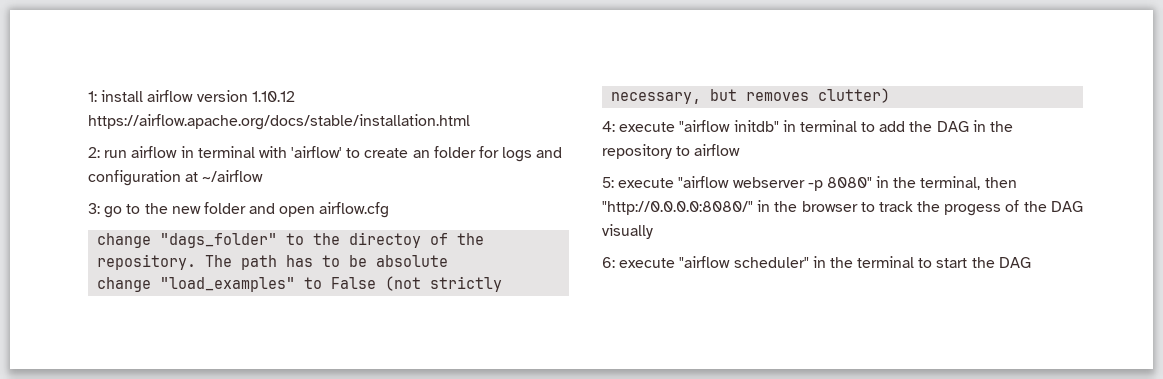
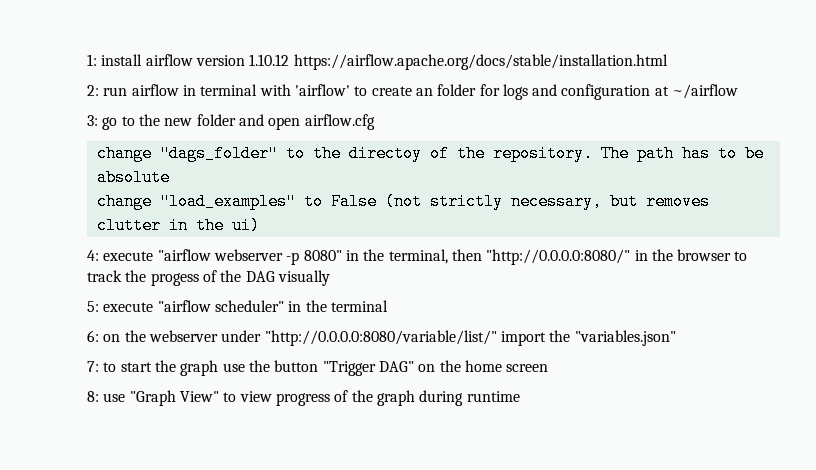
[818,88,891,103] clutter) -> [96,217,260,234] clutter in the ui)
[733,120,1014,132] [602,144,741,159] [602,176,730,188] initdb" in terminal to add the DAG in the repository to airflow // 5: execute "airflow -> (211, 255) none
[602,257,615,268] 6: -> [87,301,99,312] 5:
[918,257,1031,268] to start the DAG -> [87,330,676,346] [87,360,549,376] [87,390,520,406] // 6: on the webserver under "http://0.0.0.0:8080/variable/list/" import the "variables.json" // 7: to start the graph use the button "Trigger DAG" on the home screen // 8: use "Graph View" to view progress of the graph during runtime

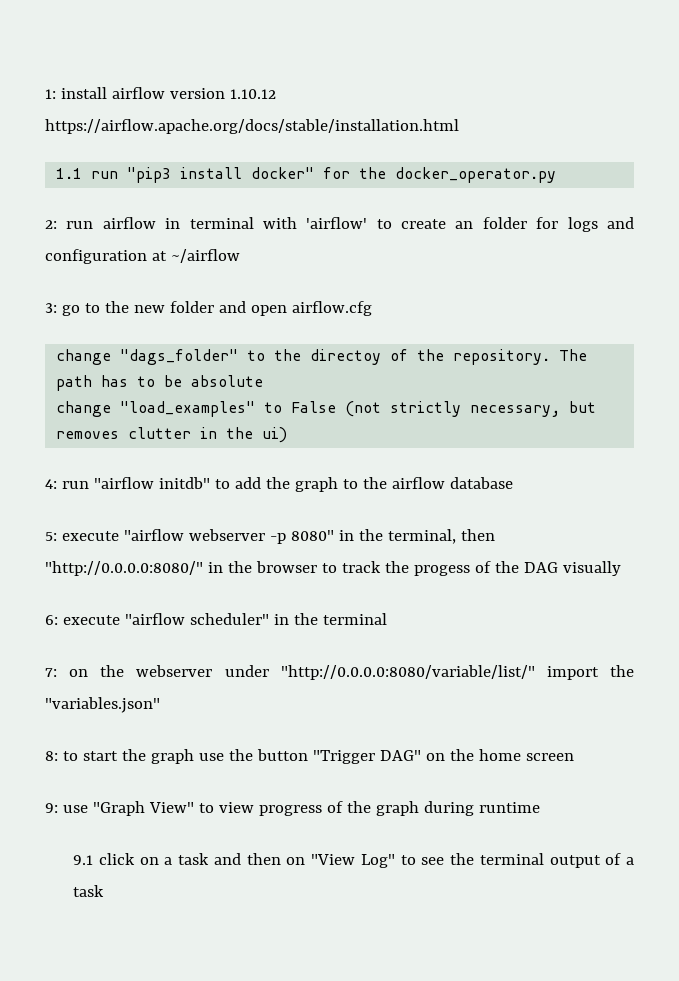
(668, 62) none -> [56,167,557,183] // 1.1 run "pip3 install docker" for the docker_operator.py
(99, 255) none -> [61,477,513,492] [45,532,57,541] run "airflow initdb" to add the graph to the airflow database // 5:
[87,301,99,312] 5: -> [45,615,58,625] 6:
[87,330,99,342] 6: -> [45,668,57,677] 7:
[87,361,99,372] 7: -> [45,751,58,761] 8:
[87,391,99,402] 8: -> [45,803,58,813] 9:
(520, 396) none -> [73,853,635,868] [73,885,105,897] // 9.1 click on a task and then on "View Log" to see the terminal output of a task

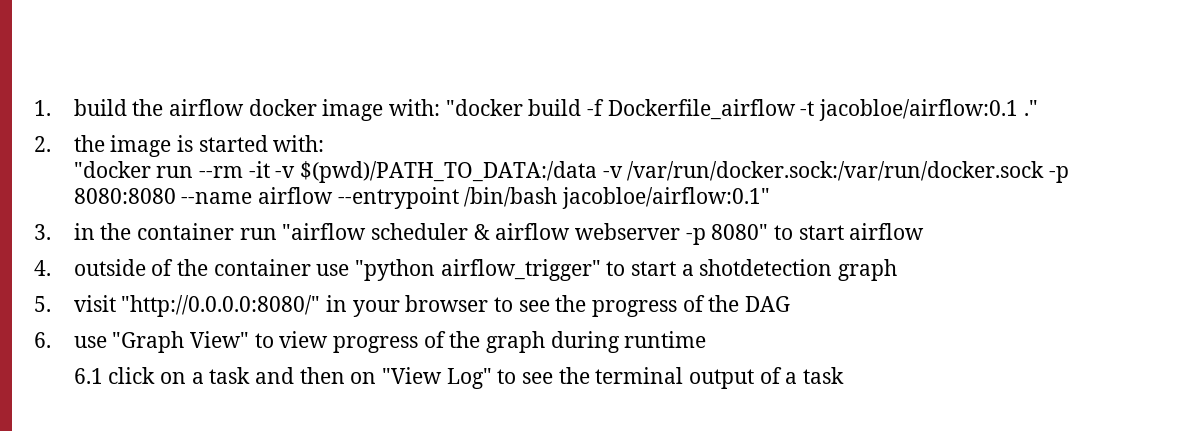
[45,87,276,99] [45,119,459,134] [56,167,557,183] [45,217,635,232] [45,249,240,264] [45,301,372,316] [56,349,588,365] [56,375,264,391] [56,401,597,417] [56,427,288,443] [45,477,513,492] [45,529,495,544] 1: install airflow version 1.10.12 https://airflow.apache.org/docs/stable/installation.html // 1.1 run "pip3 install docker" for the docker_operator.py // 2: run airflow in terminal with 'airflow' to create an folder for logs and configuration at ~/airflow // 3: go to the new folder and open airflow.cfg // change "dags_folder" to the directoy of the repository. The path has to be absolute // change "load_examples" to False (not strictly necessary, but removes clutter in the ui) // 4: run "airflow initdb" to add the graph to the airflow database // 5: execute "airflow webserver -p 8080" in the terminal, then -> [34,99,1038,121] [34,135,325,157] [73,161,1070,183] [73,187,771,209] [34,223,925,245] [34,259,898,281] [34,295,116,312] 1. build the airflow docker image with: "docker build -f Dockerfile_airflow -t jacobloe/airflow:0.1 ." // 2. the image is started with: // "docker run --rm -it -v $(pwd)/PATH_TO_DATA:/data -v /var/run/docker.sock:/var/run/docker.sock -p 8080:8080 --name airflow --entrypoint /bin/bash jacobloe/airflow:0.1" // 3. in the container run "airflow scheduler & airflow webserver -p 8080" to start airflow // 4. outside of the container use "python airflow_trigger" to start a shotdetection graph // 5. visit
[227,561,252,573] the -> [352,300,400,317] your
[341,561,470,576] track the progess -> [518,295,678,317] see the progress
[562,561,621,576] [45,613,387,625] [45,665,634,680] [45,697,160,713] [45,749,574,764] [45,803,58,813] visually // 6: execute "airflow scheduler" in the terminal // 7: on the webserver under "http://0.0.0.0:8080/variable/list/" import the "variables.json" // 8: to start the graph use the button "Trigger DAG" on the home screen // 9: -> [34,332,51,348] // 6.
[73,855,94,865] 9.1 -> [73,368,103,384] 6.1

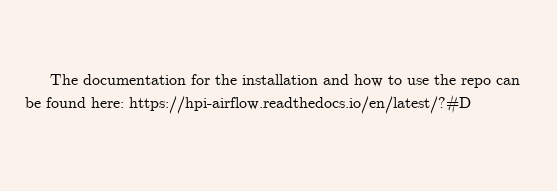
[34,99,1038,121] [34,135,325,157] [73,161,1070,183] [73,187,771,209] [34,223,925,245] [34,259,898,281] [34,295,791,317] [34,331,707,353] [73,367,845,389] 1. build the airflow docker image with: "docker build -f Dockerfile_airflow -t jacobloe/airflow:0.1 ." // 2. the image is started with: // "docker run --rm -it -v $(pwd)/PATH_TO_DATA:/data -v /var/run/docker.sock:/var/run/docker.sock -p 8080:8080 --name airflow --entrypoint /bin/bash jacobloe/airflow:0.1" // 3. in the container run "airflow scheduler & airflow webserver -p 8080" to start airflow // 4. outside of the container use "python airflow_trigger" to start a shotdetection graph // 5. visit "http://0.0.0.0:8080/" in your browser to see the progress of the DAG // 6. use "Graph View" to view progress of the graph during runtime // 6.1 click on a task and then on "View Log" to see the terminal output of a task -> [50,74,521,88] [25,94,471,114] The documentation for the installation and how to use the repo can be found here: https://hpi-airflow.readthedocs.io/en/latest/?#D

